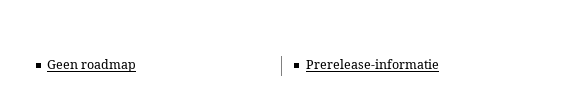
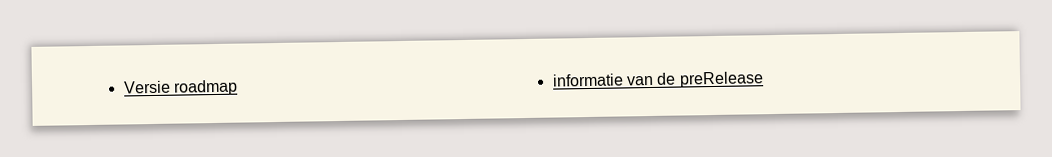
[46,60,78,69] Geen -> [122,80,171,94] Versie
[305,59,439,69] Prerelease-informatie -> [551,71,764,88] informatie van de preRelease

